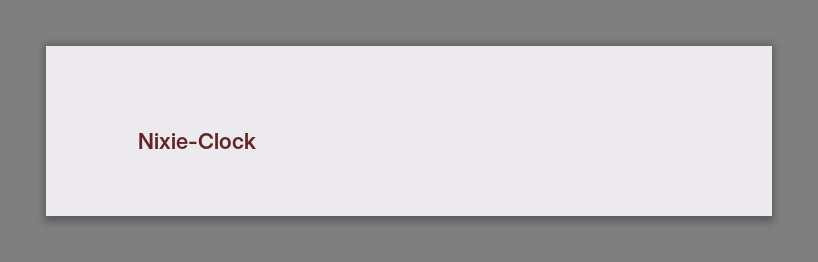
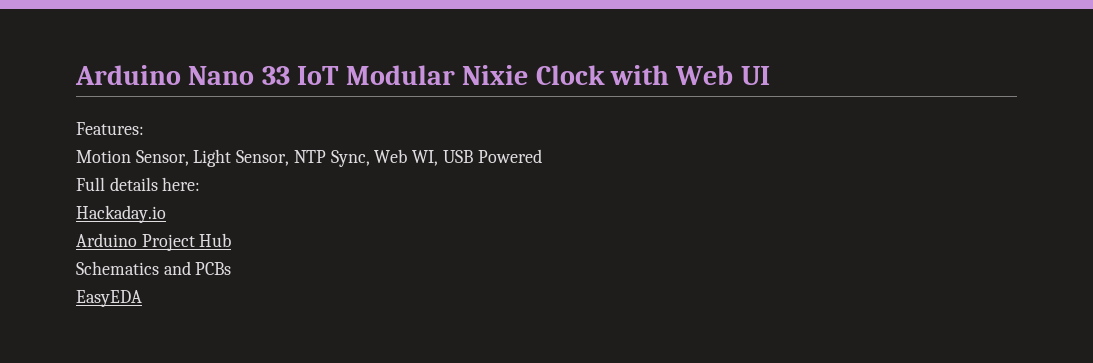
[138,133,256,149] Nixie-Clock -> [75,65,770,85] [76,122,144,135] [76,149,542,167] [76,177,201,191] [76,205,166,223] [76,233,232,251] [76,261,232,275] [76,290,142,307] Arduino Nano 33 IoT Modular Nixie Clock with Web UI // Features: // Motion Sensor, Light Sensor, NTP Sync, Web WI, USB Powered // Full details here: // Hackaday.io // Arduino Project Hub // Schematics and PCBs // EasyEDA

